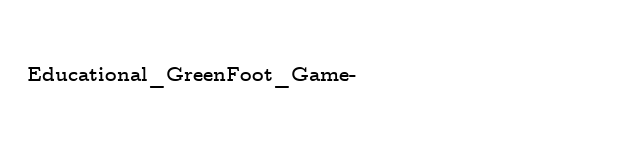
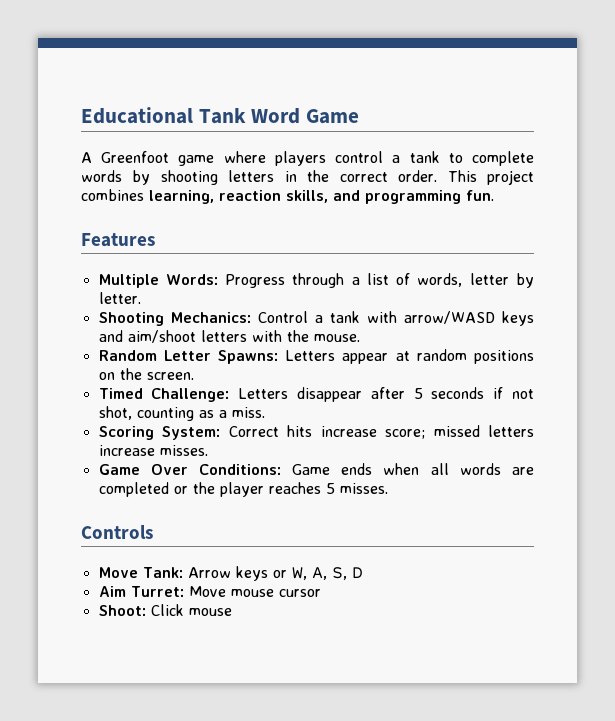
[27,67,357,88] Educational_GreenFoot_Game- -> [81,107,360,124] [81,151,534,166] [81,170,534,185] [81,189,494,204] [81,233,155,247] [98,273,534,288] [98,292,141,304] [98,311,534,326] [98,330,360,343] [98,349,534,364] [98,368,194,380] [98,387,534,402] [98,406,265,421] [98,425,534,440] [98,445,208,456] [98,463,534,475] [98,482,388,497] [81,525,153,539] [98,566,363,581] [98,586,321,597] [98,604,232,616] Educational Tank Word Game // A Greenfoot game where players control a tank to complete words by shooting letters in the correct order. This project combines learning, reaction skills, and programming fun. // Features // Multiple Words: Progress through a list of words, letter by letter. // Shooting Mechanics: Control a tank with arrow/WASD keys and aim/shoot letters with the mouse. // Random Letter Spawns: Letters appear at random positions on the screen. // Timed Challenge: Letters disappear after 5 seconds if not shot, counting as a miss. // Scoring System: Correct hits increase score; missed letters increase misses. // Game Over Conditions: Game ends when all words are completed or the player reaches 5 misses. // Controls // Move Tank: Arrow keys or W, A, S, D // Aim Turret: Move mouse cursor // Shoot: Click mouse

